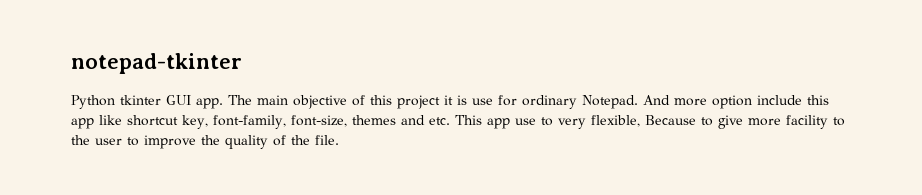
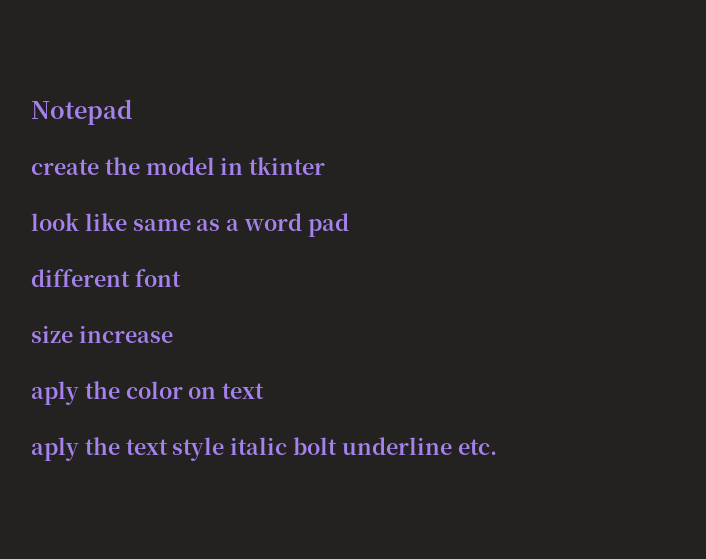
[71,53,242,74] [71,95,829,109] [71,115,845,129] [71,135,339,149] notepad-tkinter // Python tkinter GUI app. The main objective of this project it is use for ordinary Notepad. And more option include this app like shortcut key, font-family, font-size, themes and etc. This app use to very flexible, Because to give more facility to the user to improve the quality of the file. -> [31,99,132,125] [31,157,326,175] [31,213,349,237] [31,269,181,287] [31,325,173,343] [31,381,265,405] [31,437,497,461] Notepad // create the model in tkinter // look like same as a word pad // different font // size increase // aply the color on text // aply the text style italic bolt underline etc.

